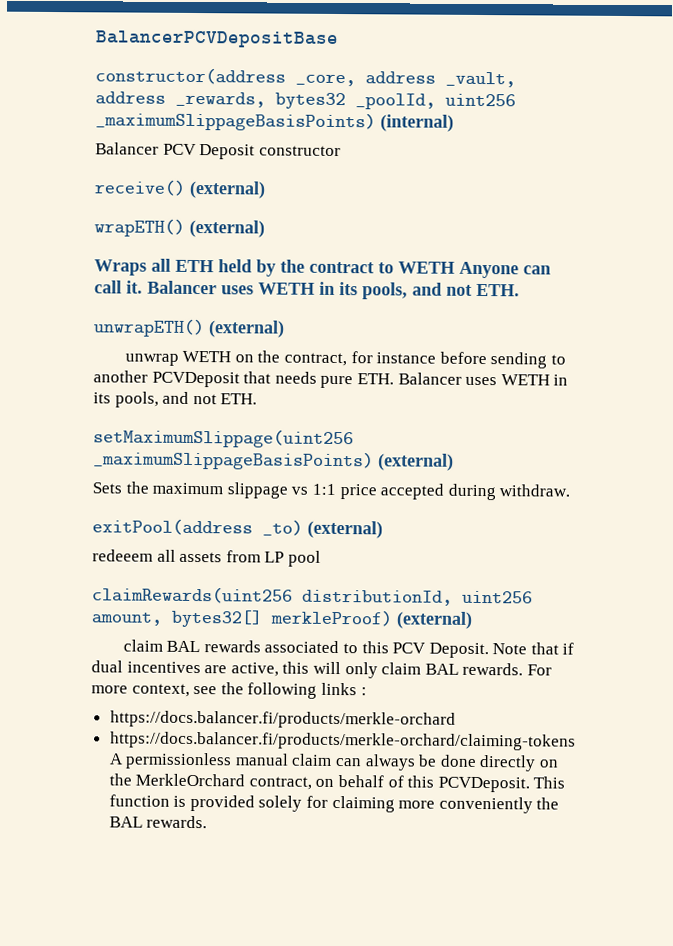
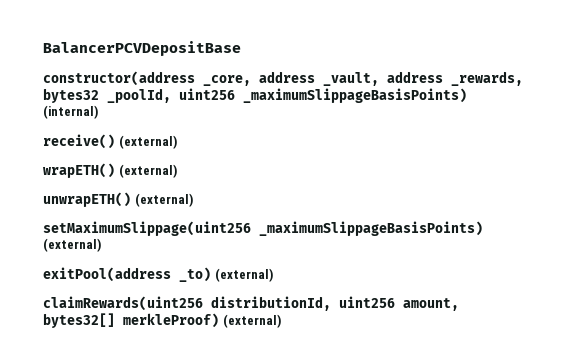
[95,142,341,160] // Balancer PCV Deposit constructor -> (98, 112) none
[94,258,551,279] [94,280,520,300] [93,318,285,338] [124,350,566,369] [93,370,569,389] [93,391,258,408] [93,428,354,449] [93,450,454,471] [92,481,571,501] [92,518,383,539] [92,549,321,567] Wraps all ETH held by the contract to WETH Anyone can call it. Balancer uses WETH in its pools, and not ETH. // unwrapETH() (external) // unwrap WETH on the contract, for instance before sending to another PCVDeposit that needs pure ETH. Balancer uses WETH in its pools, and not ETH. // setMaximumSlippage(uint256 _maximumSlippageBasisPoints) (external) // Sets the maximum slippage vs 1:1 price accepted during withdraw. // exitPool(address _to) (external) // redeeem all assets from LP pool -> [43,192,193,207] [43,221,483,236] [43,238,101,252] [43,267,273,282] unwrapETH() (external) // setMaximumSlippage(uint256 _maximumSlippageBasisPoints) (external) // exitPool(address _to) (external)
[122,639,575,659] [91,660,552,679] [91,682,367,699] [109,710,456,729] [109,731,576,751] [108,752,560,772] [108,773,566,793] [108,794,560,814] [108,815,208,829] // claim BAL rewards associated to this PCV Deposit. Note that if dual incentives are active, this will only claim BAL rewards. For more context, see the following links : // https://docs.balancer.fi/products/merkle-orchard // https://docs.balancer.fi/products/merkle-orchard/claiming-tokens A permissionless manual claim can always be done directly on the MerkleOrchard contract, on behalf of this PCVDeposit. This function is provided solely for claiming more conveniently the BAL rewards. -> (281, 321) none

